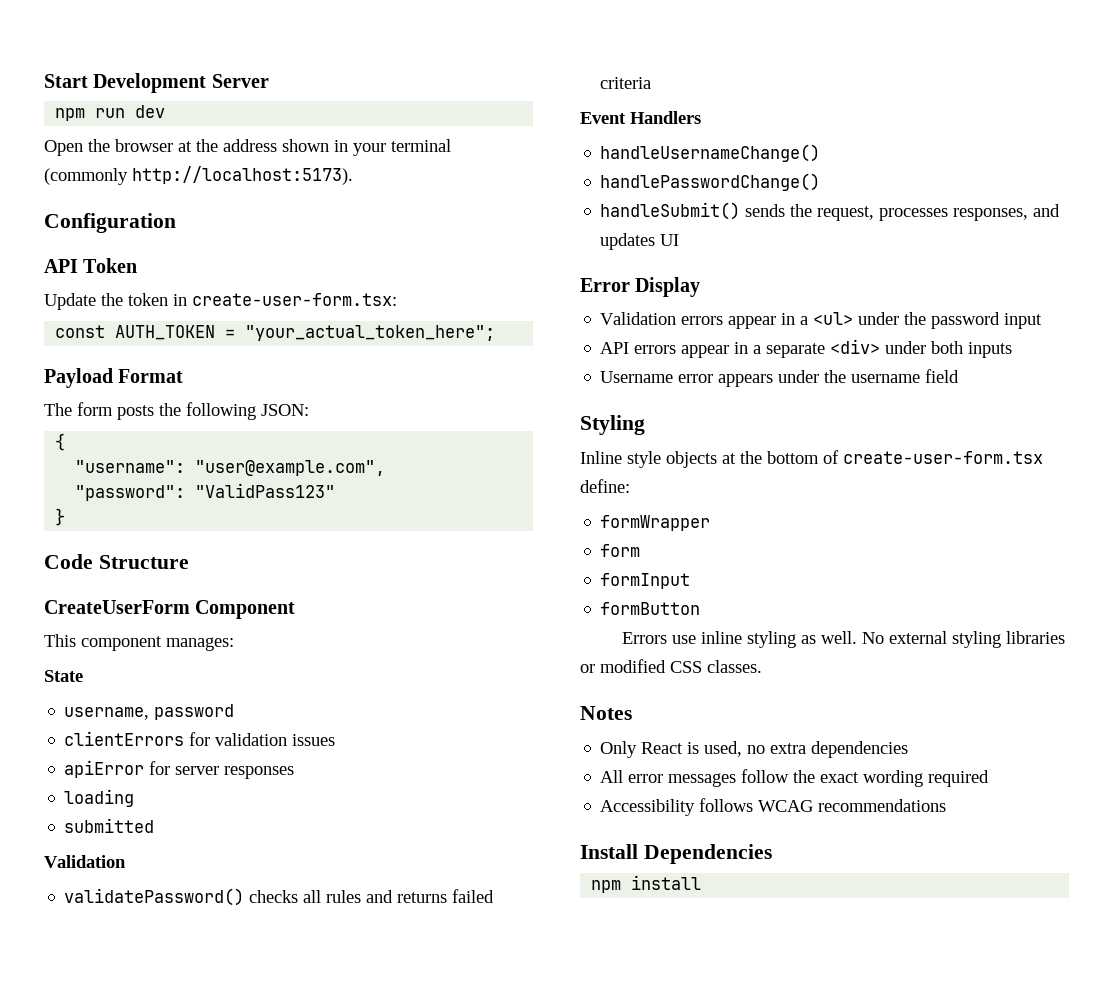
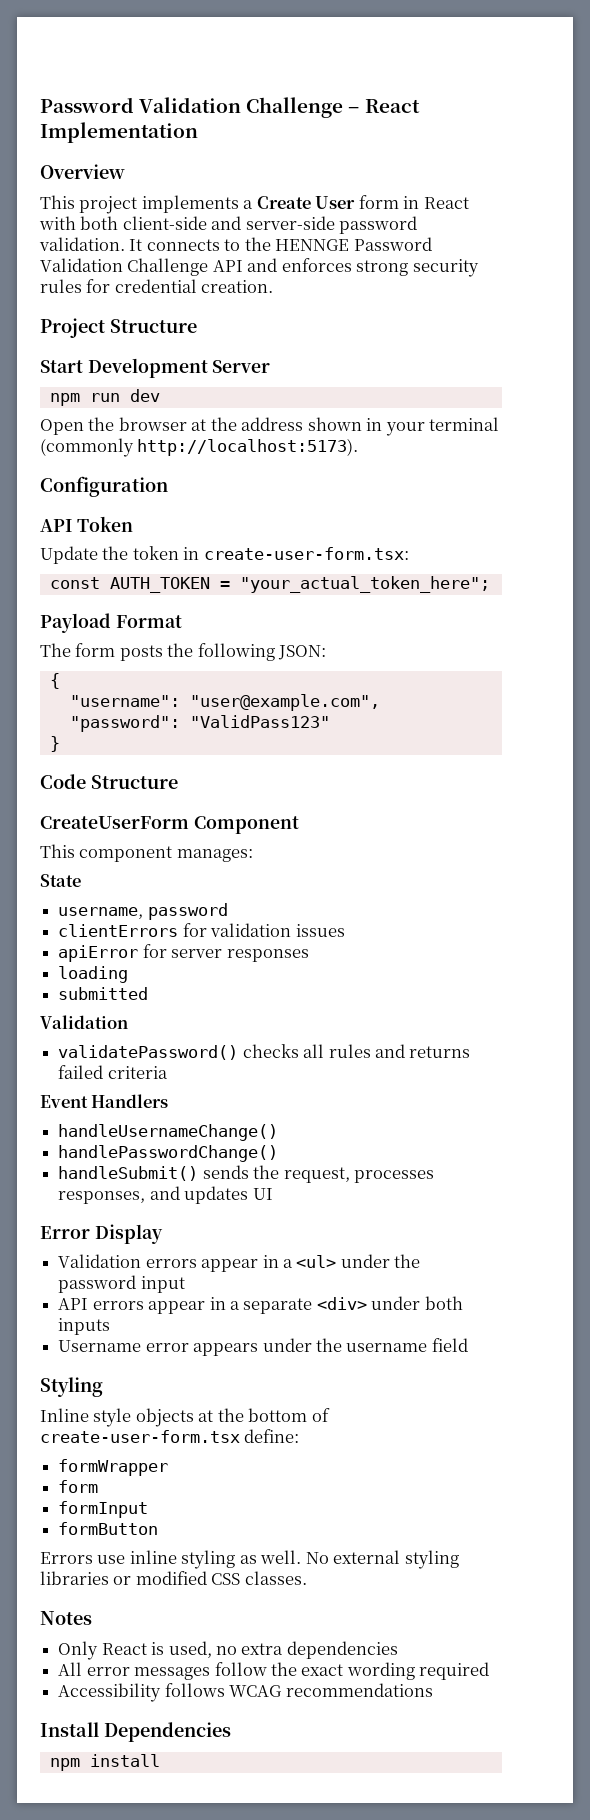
(44, 81) none -> [40,97,420,118] [40,122,198,143] [40,164,125,179] [40,195,469,214] [39,216,418,234] [39,237,432,251] [40,258,479,277] [40,279,274,293] [40,318,197,338] Password Validation Challenge – React Implementation // Overview // This project implements a Create User form in React with both client-side and server-side password validation. It connects to the HENNGE Password Validation Challenge API and enforces strong security rules for credential creation. // Project Structure //

